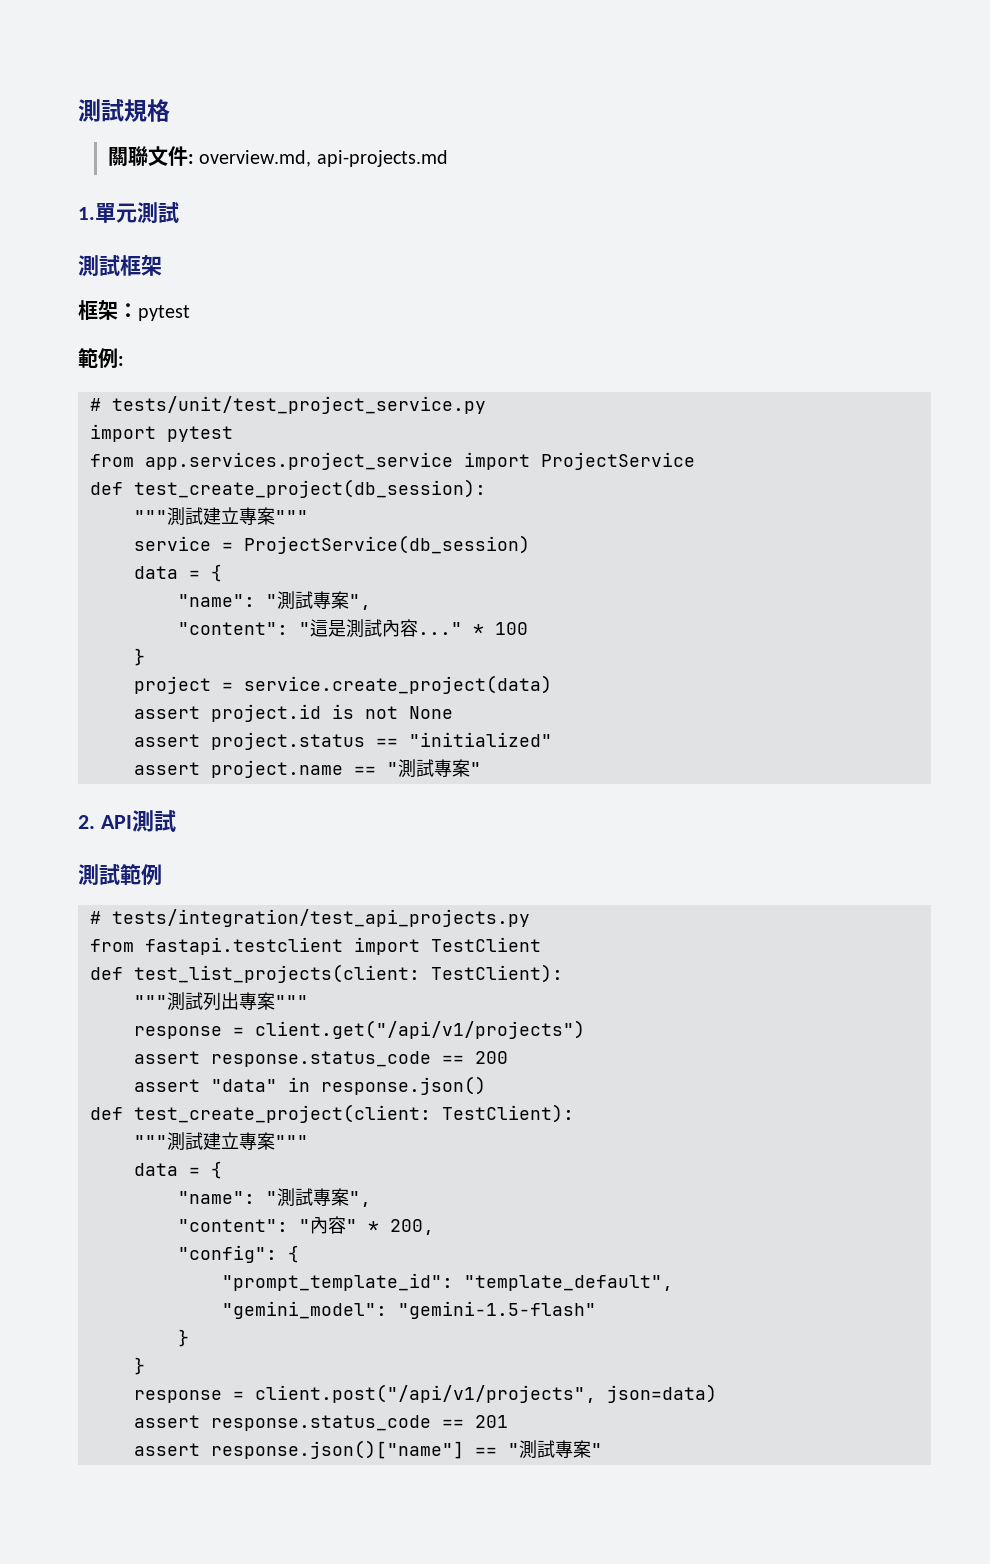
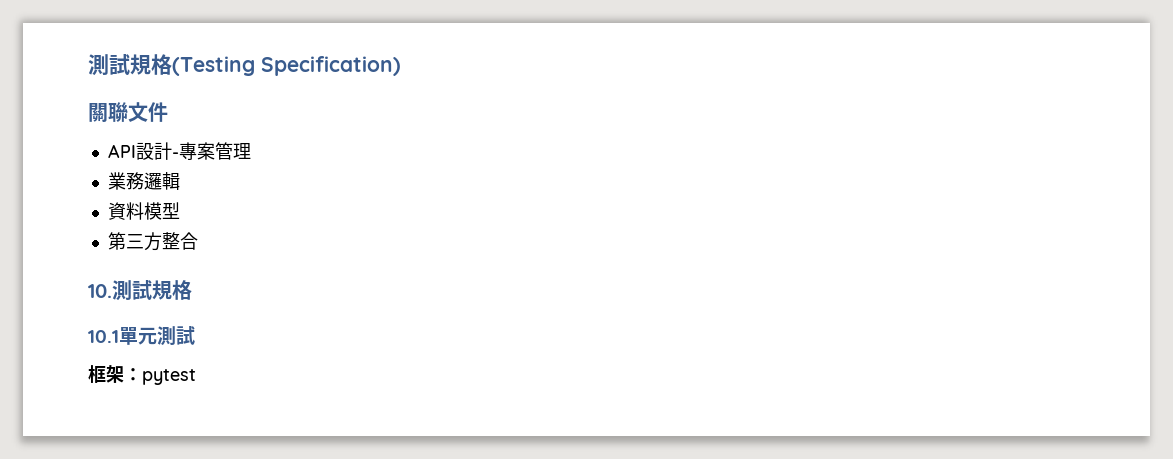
[78,99,170,122] [107,146,448,167] [78,207,95,220] 測試規格 // 關聯文件: overview.md, api-projects.md // 1. -> [88,54,401,76] [88,102,168,122] [107,142,251,160] [107,172,180,190] [107,202,180,220] [107,232,198,251] [88,280,192,301] [88,330,119,343] 測試規格(Testing Specification) // 關聯文件 // API設計-專案管理 // 業務邏輯 // 資料模型 // 第三方整合 // 10.測試規格 // 10.1
[78,255,162,277] // 測試框架 -> (195, 335) none
[78,348,124,368] [90,396,486,414] [90,424,233,442] [90,452,695,470] [90,479,486,498] [134,507,308,526] [134,535,530,554] [134,564,222,582] [178,591,371,610] [178,619,528,638] [134,648,145,666] [134,675,552,694] [134,704,453,722] [134,732,552,750] [134,759,481,778] [78,810,176,833] [78,864,162,886] [90,909,530,927] [90,937,541,955] [90,964,563,983] [134,992,308,1011] [134,1020,585,1039] [134,1051,508,1067] [134,1076,486,1095] [90,1104,574,1123] [134,1132,308,1151] [134,1161,222,1179] [178,1188,371,1207] [178,1216,434,1235] [178,1245,299,1263] [222,1273,673,1291] [222,1301,596,1319] [178,1329,189,1347] [134,1357,145,1375] [134,1384,717,1403] [134,1415,508,1431] [134,1440,602,1459] // 範例: // # tests/unit/test_project_service.py // import pytest // from app.services.project_service import ProjectService // def test_create_project(db_session): // """測試建立專案""" // service = ProjectService(db_session) // data = { // "name": "測試專案", // "content": "這是測試內容..." * 100 // } // project = service.create_project(data) // assert project.id is not None // assert project.status == "initialized" // assert project.name == "測試專案" // 2. API測試 // 測試範例 // # tests/integration/test_api_projects.py // from fastapi.testclient import TestClient // def test_list_projects(client: TestClient): // """測試列出專案""" // response = client.get("/api/v1/projects") // assert response.status_code == 200 // assert "data" in response.json() // def test_create_project(client: TestClient): // """測試建立專案""" // data = { // "name": "測試專案", // "content": "內容" * 200, // "config": { // "prompt_template_id": "template_default", // "gemini_model": "gemini-1.5-flash" // } // } // response = client.post("/api/v1/projects", json=data) // assert response.status_code == 201 // assert response.json()["name"] == "測試專案" -> (196, 377) none

